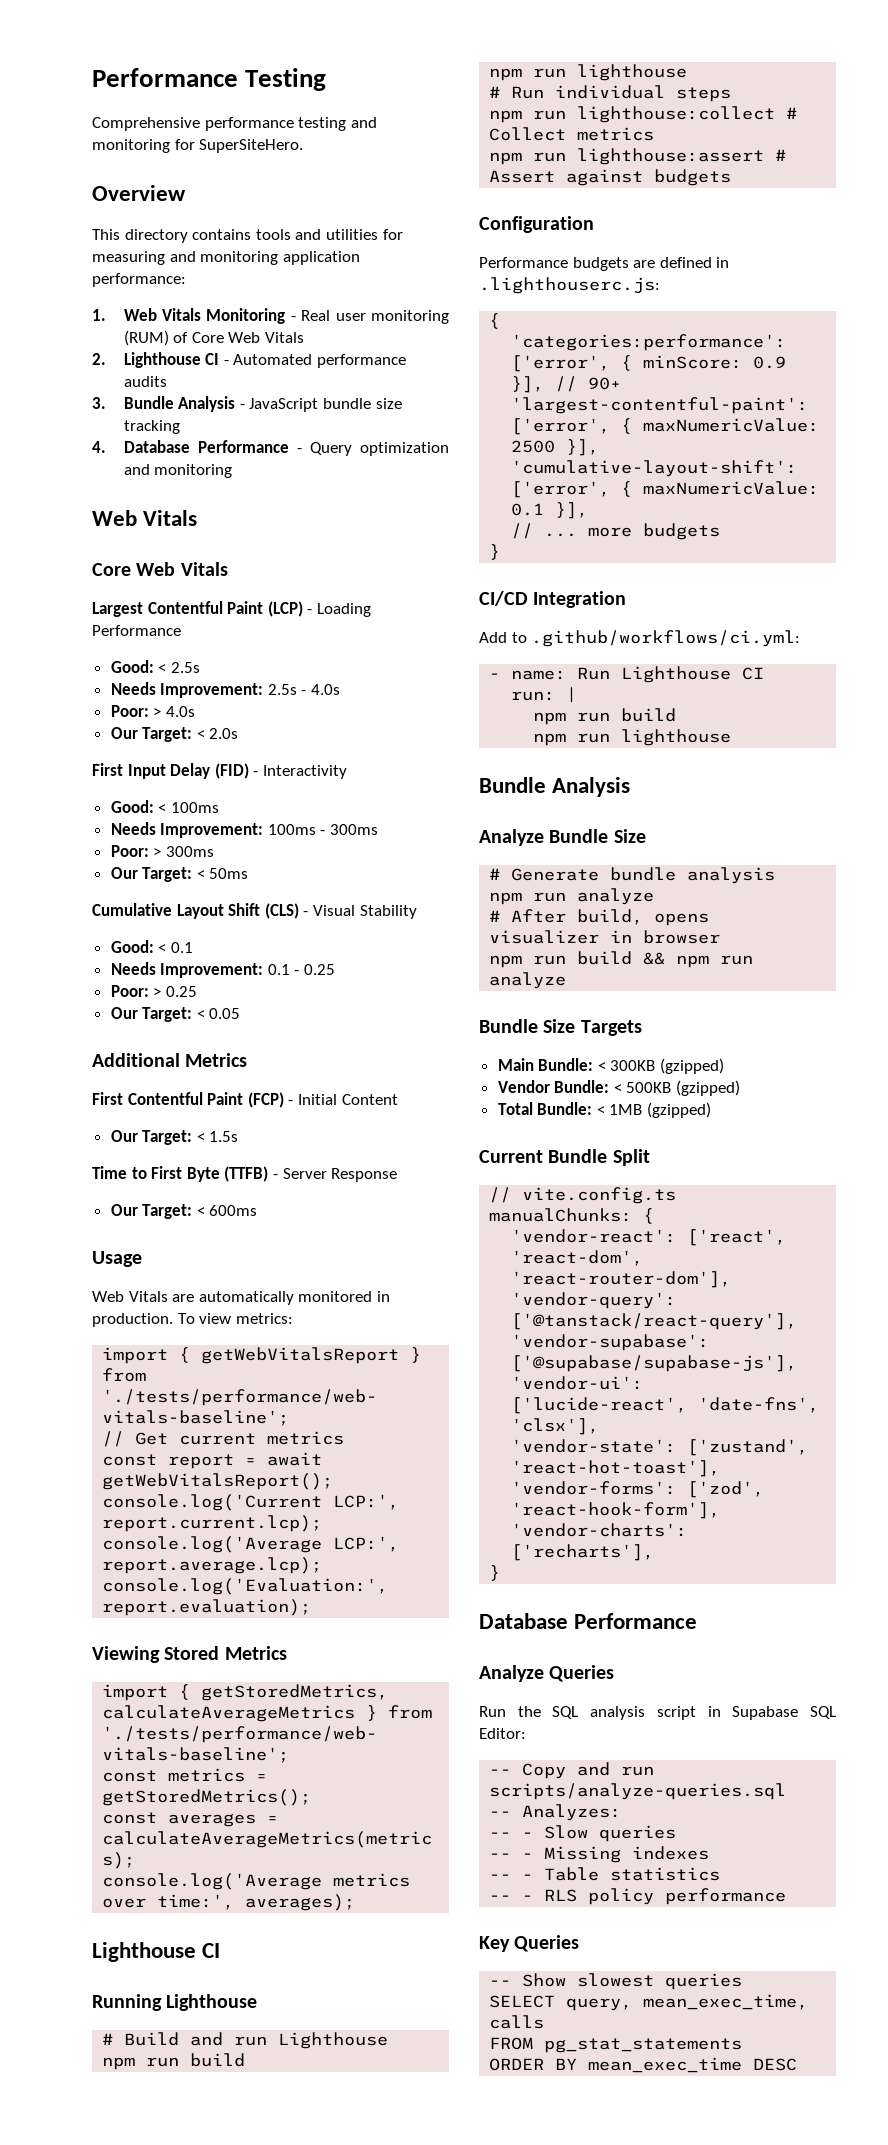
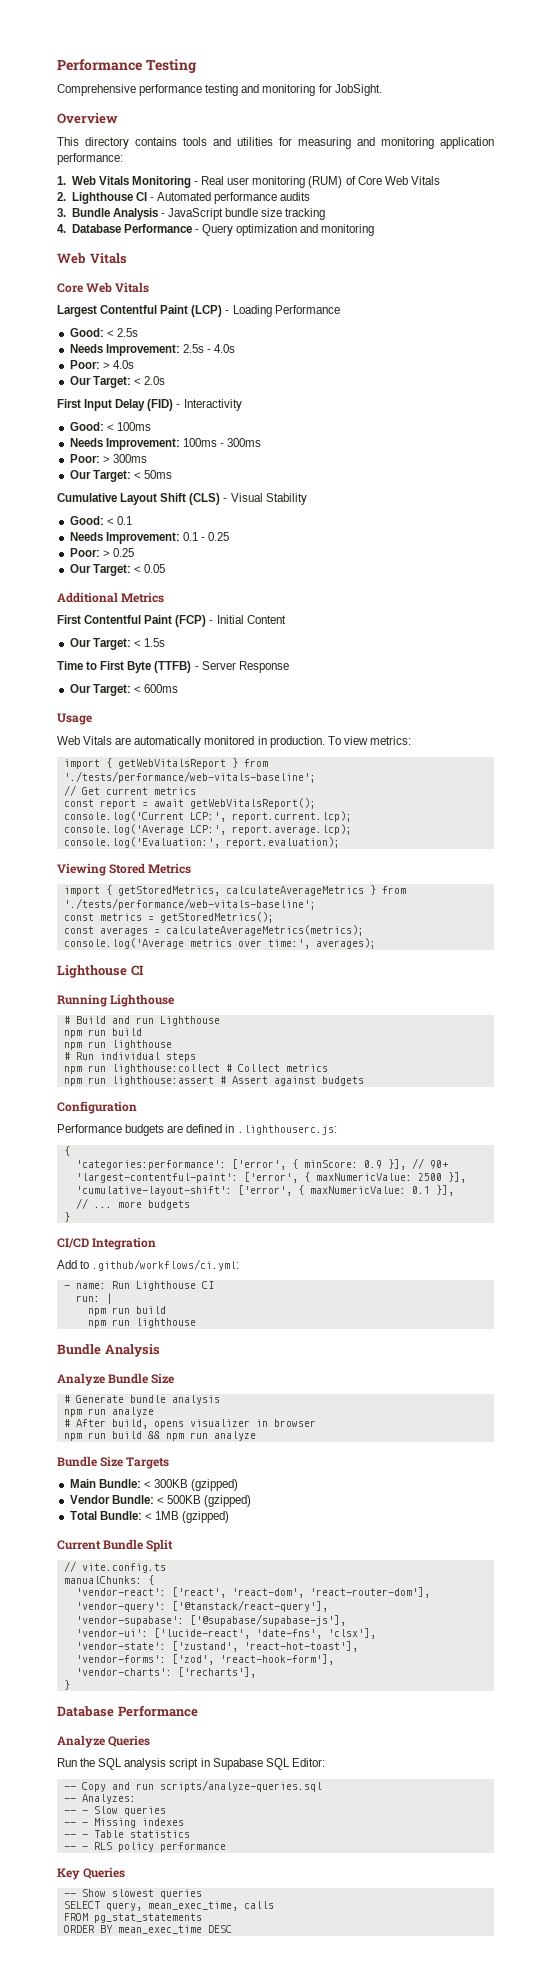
[199,139,304,153] SuperSiteHero. -> [334,84,382,96] JobSight.

